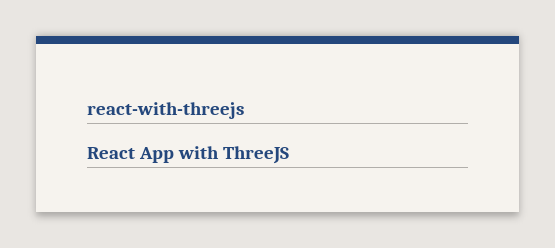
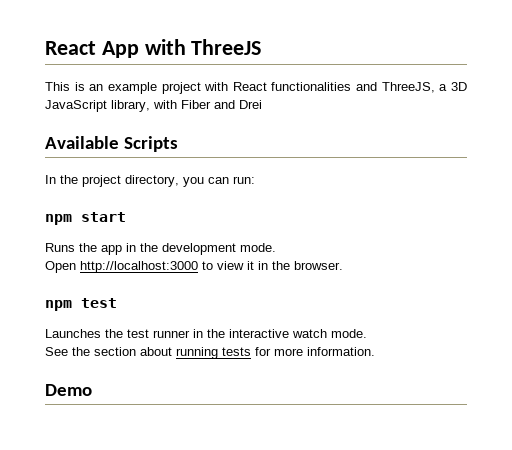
[87,102,244,119] react-with-threejs // -> (45, 48) none
(289, 155) none -> [45,82,467,94] [45,100,262,112] [45,136,178,152] [45,175,255,187] [45,212,126,225] [45,243,276,255] [45,261,343,273] [45,298,117,311] [45,329,367,338] [45,347,375,359] [45,384,92,396] // This is an example project with React functionalities and ThreeJS, a 3D JavaScript library, with Fiber and Drei // Available Scripts // In the project directory, you can run: // npm start // Runs the app in the development mode. // Open http://localhost:3000 to view it in the browser. // npm test // Launches the test runner in the interactive watch mode. // See the section about running tests for more information. // Demo

